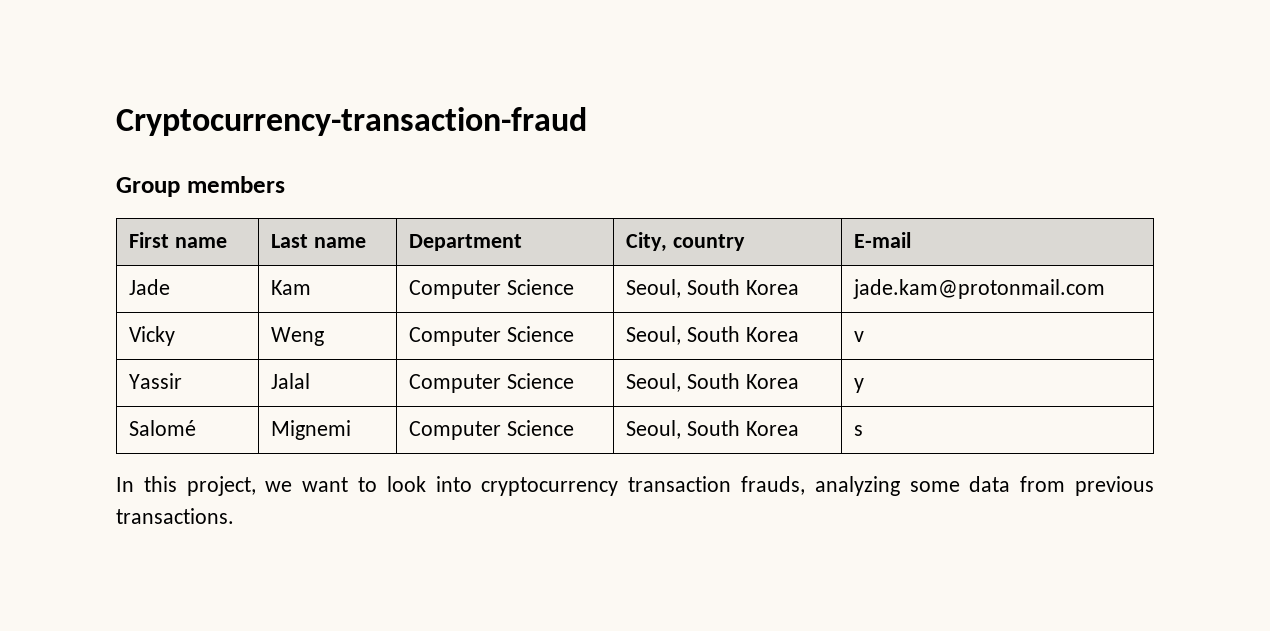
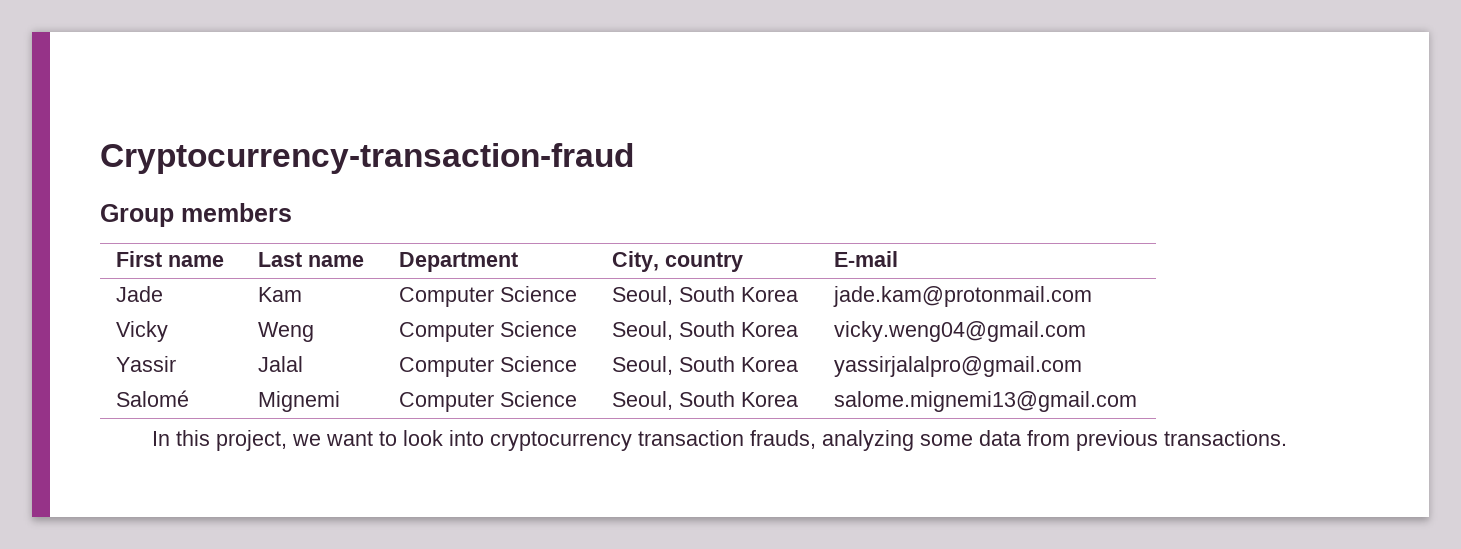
[854,331,865,342] v -> [834,321,1087,342] vicky.weng04@gmail.com
[854,378,865,393] y -> [834,356,1083,377] yassirjalalpro@gmail.com
[854,425,864,436] s -> [834,391,1138,412] salome.mignemi13@gmail.com

